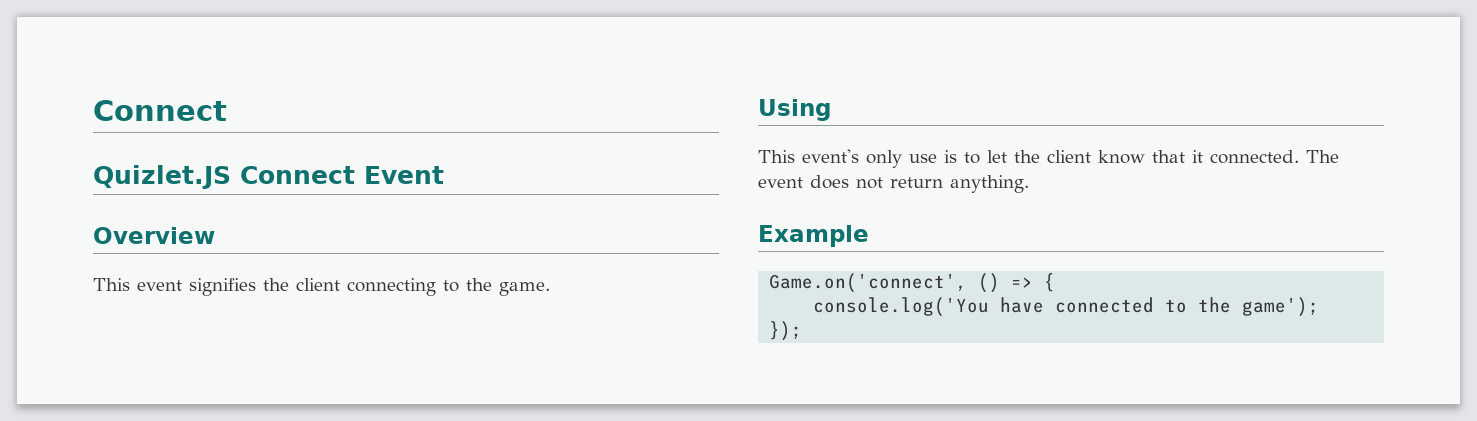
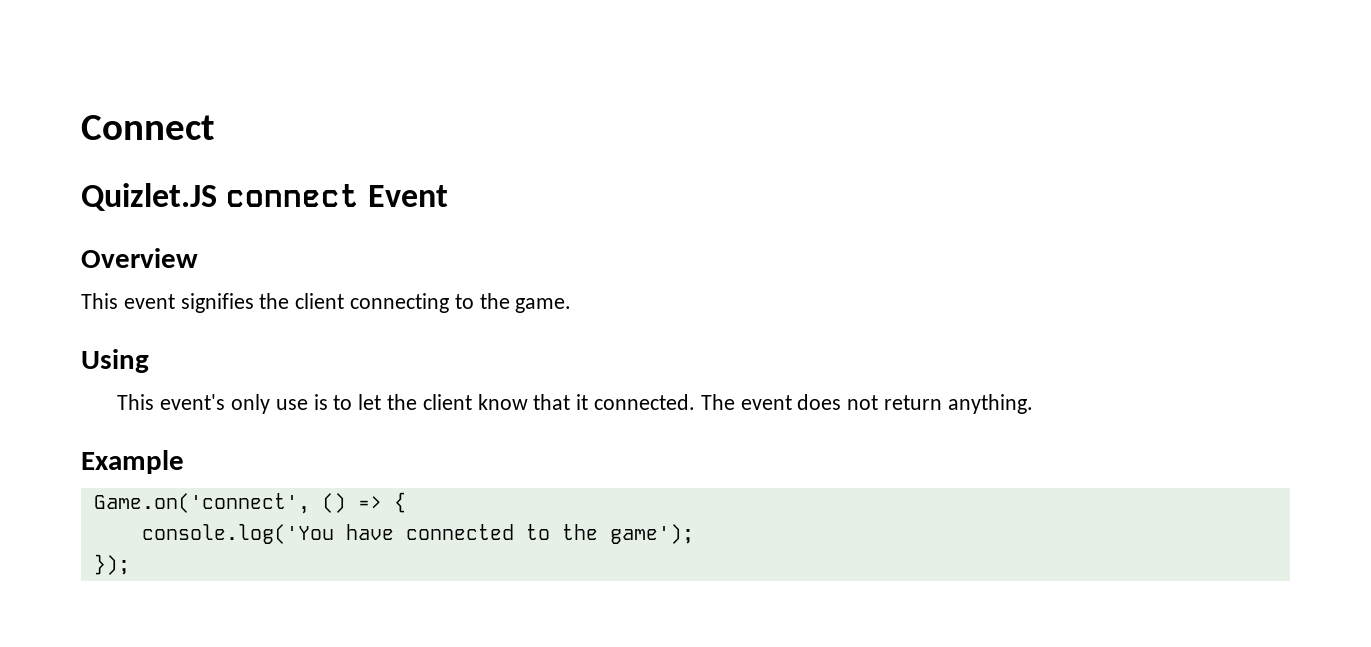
[240,166,355,184] Connect -> [226,184,360,207] connect

